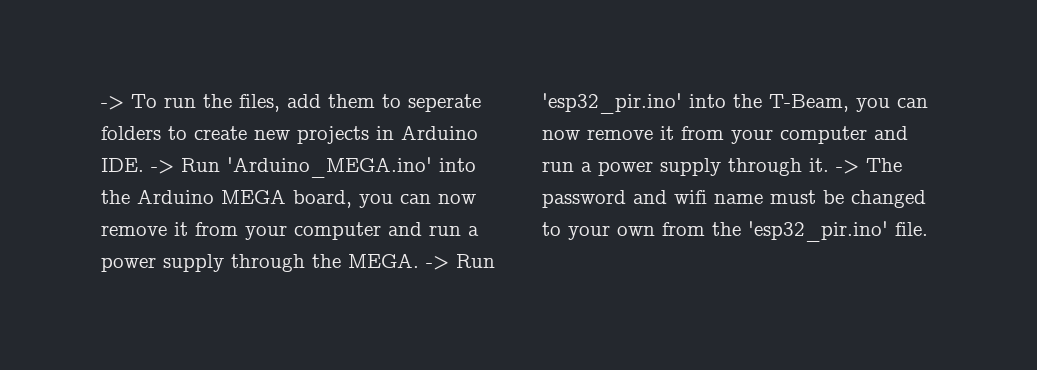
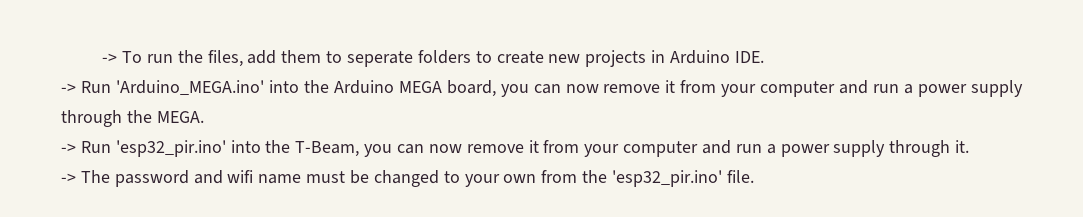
(144, 165) none -> (764, 57) //
(419, 260) none -> (204, 117) //
(829, 165) none -> (970, 146) //

